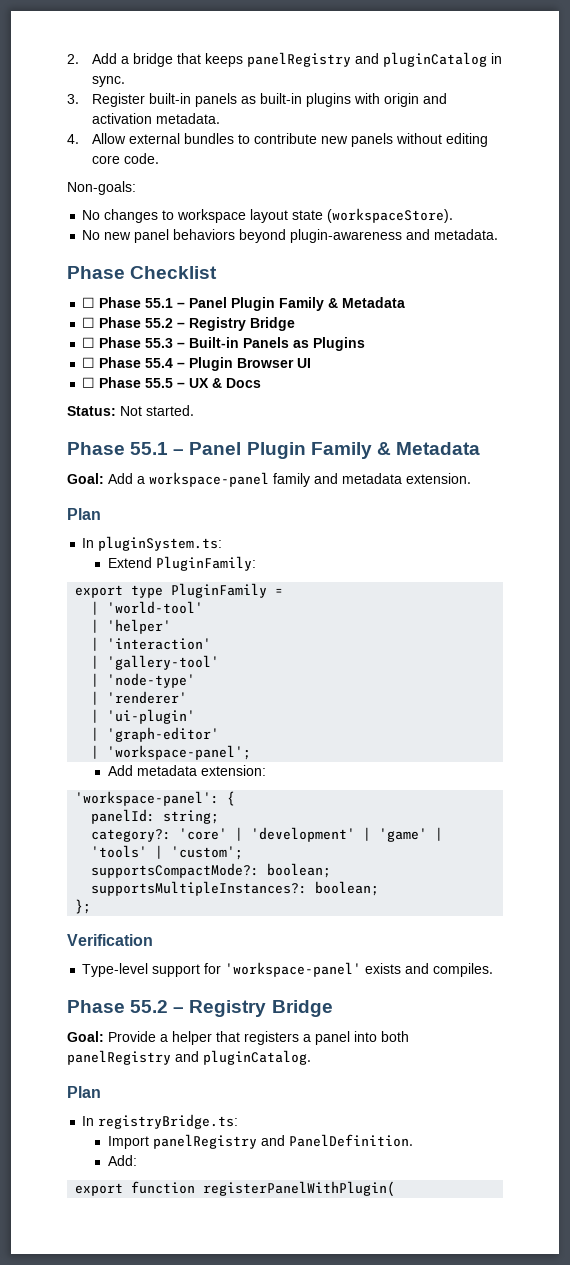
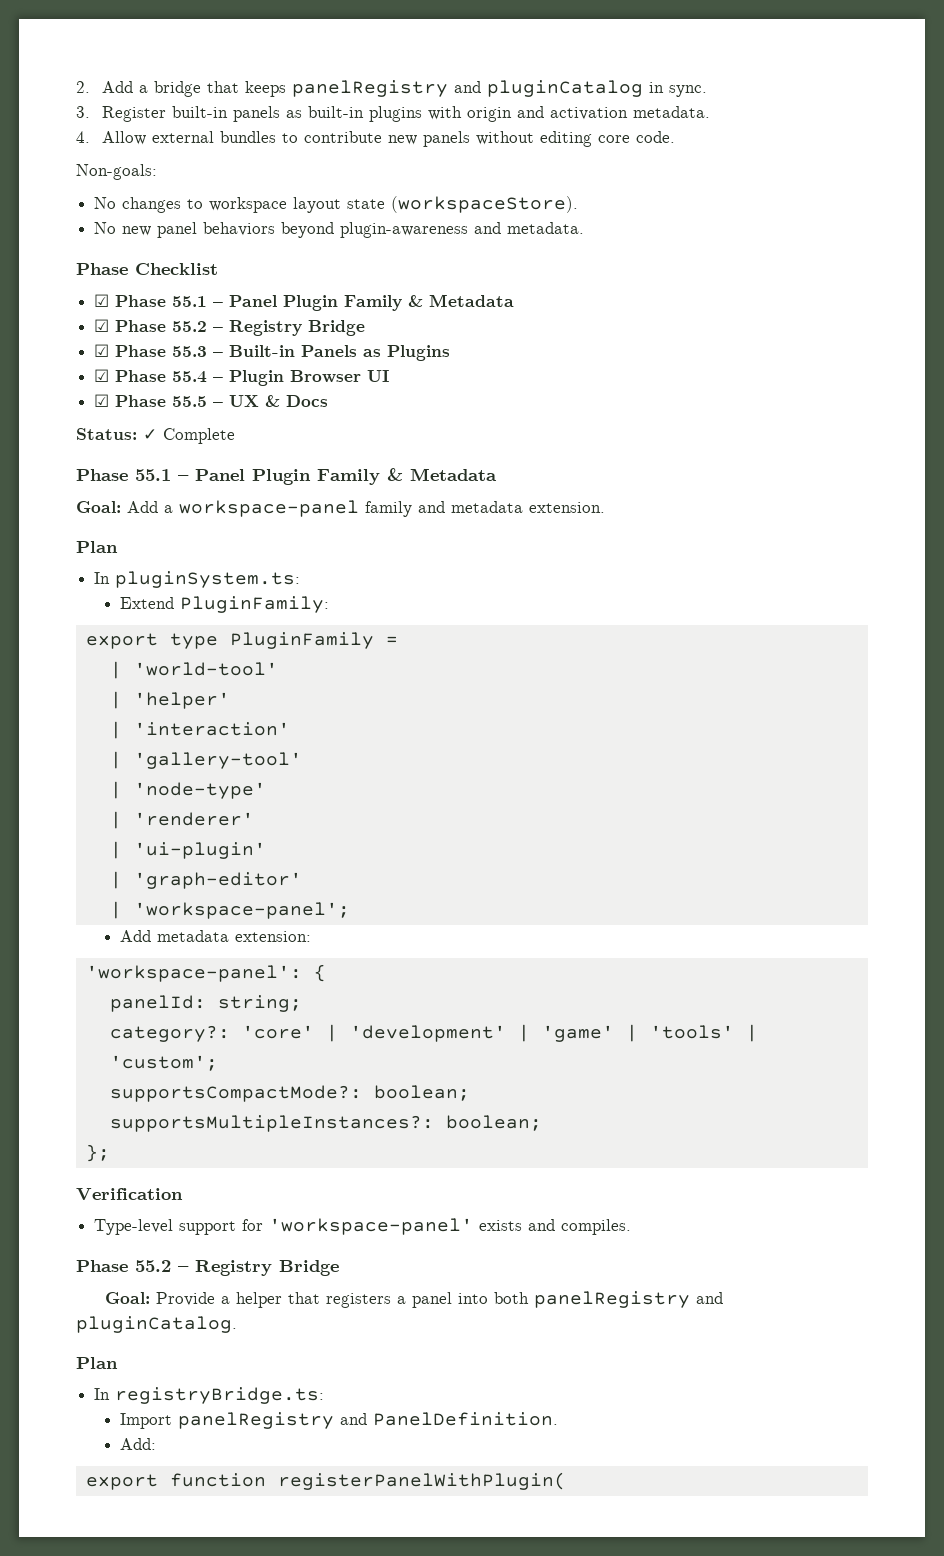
[82,297,406,311] [82,317,296,331] [82,337,96,348] ☐ Phase 55.1 – Panel Plugin Family & Metadata // ☐ Phase 55.2 – Registry Bridge // ☐ -> [94,294,515,311] [94,319,366,336] [94,344,110,357] ☑ Phase 55.1 – Panel Plugin Family & Metadata // ☑ Phase 55.2 – Registry Bridge // ☑
[82,357,96,368] ☐ -> [94,369,110,382] ☑
[82,377,96,388] ☐ -> [94,394,110,407] ☑
[120,405,194,416] Not started. -> [143,428,235,444] ✓ Complete

